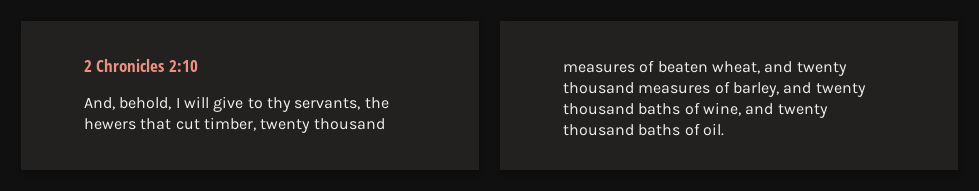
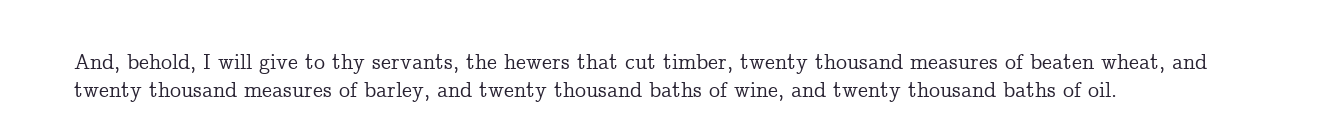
[84,59,198,72] 2 Chronicles 2:10 // -> (74, 63) none

